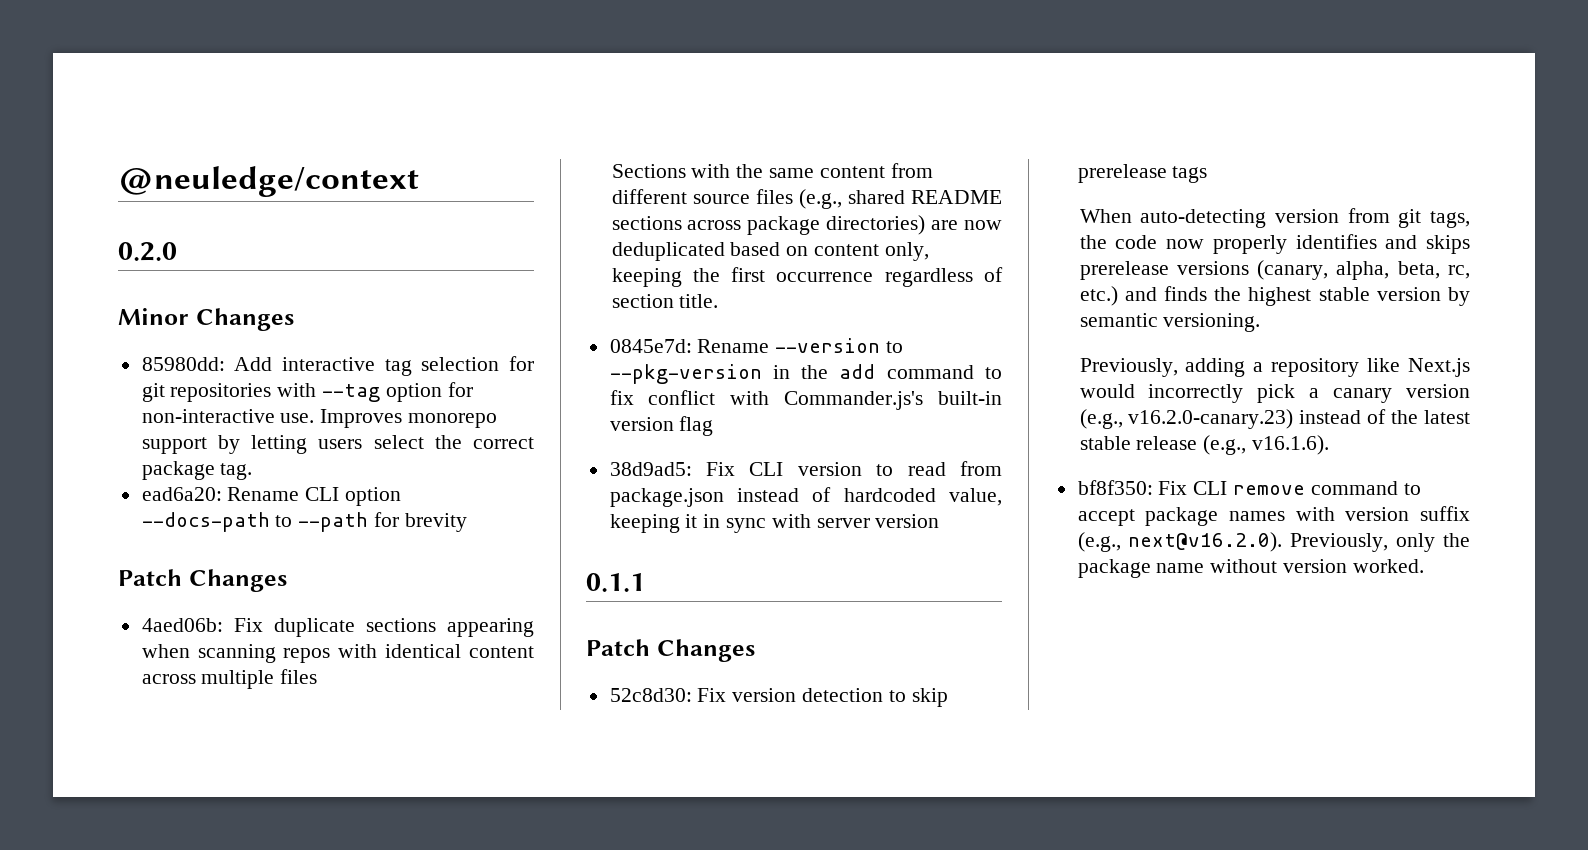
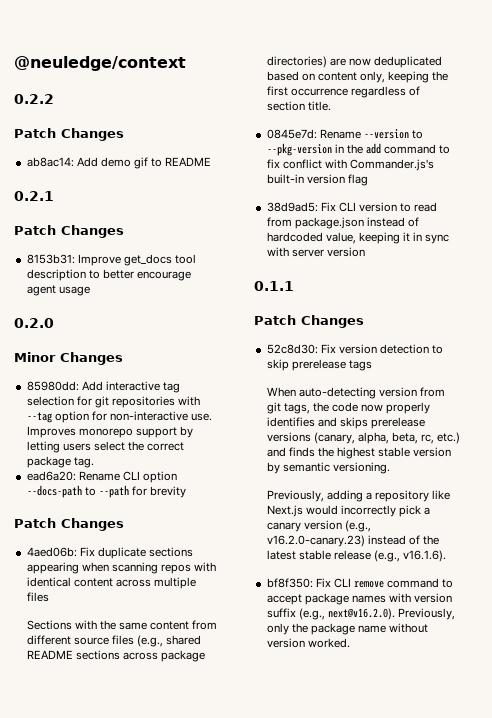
(419, 181) none -> [14,94,54,104] [14,128,124,141] [26,157,212,169] [14,191,54,201] [14,225,124,238] [26,254,196,266] [26,269,191,281] [26,285,90,296] // 0.2.2 // Patch Changes // ab8ac14: Add demo gif to README // 0.2.1 // Patch Changes // 8153b31: Improve get_docs tool description to better encourage agent usage

